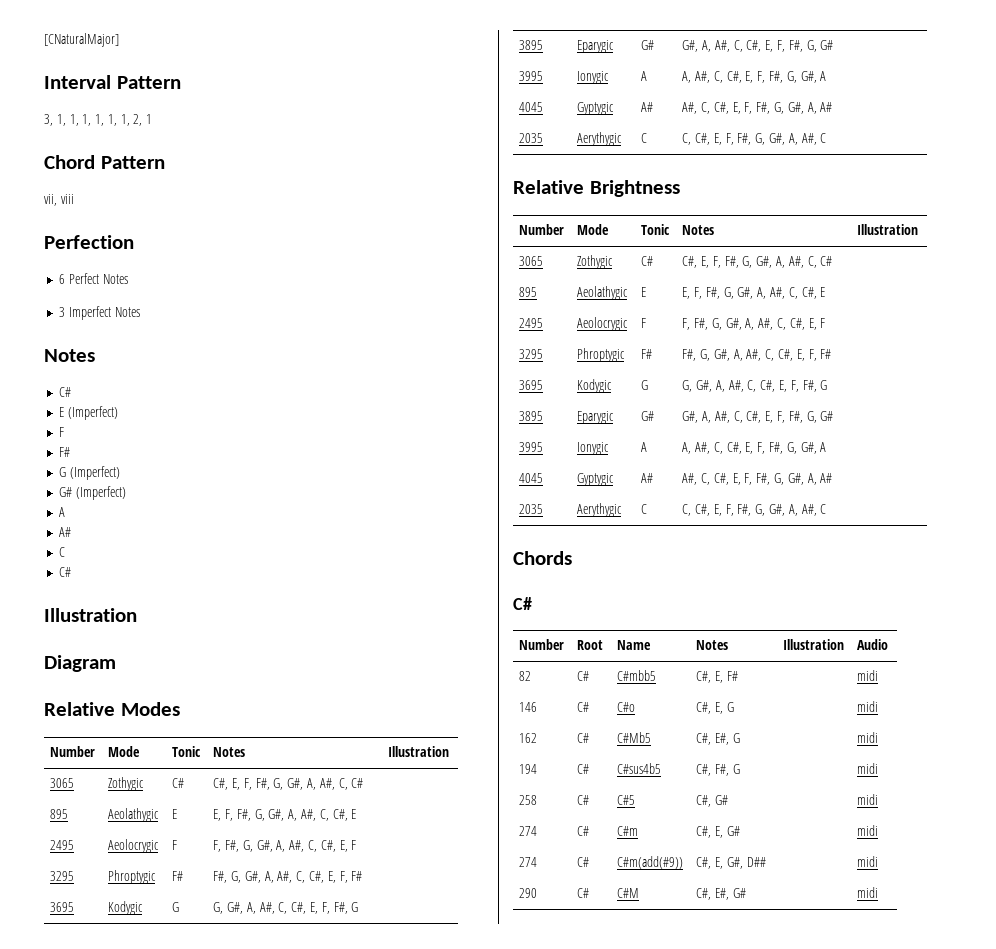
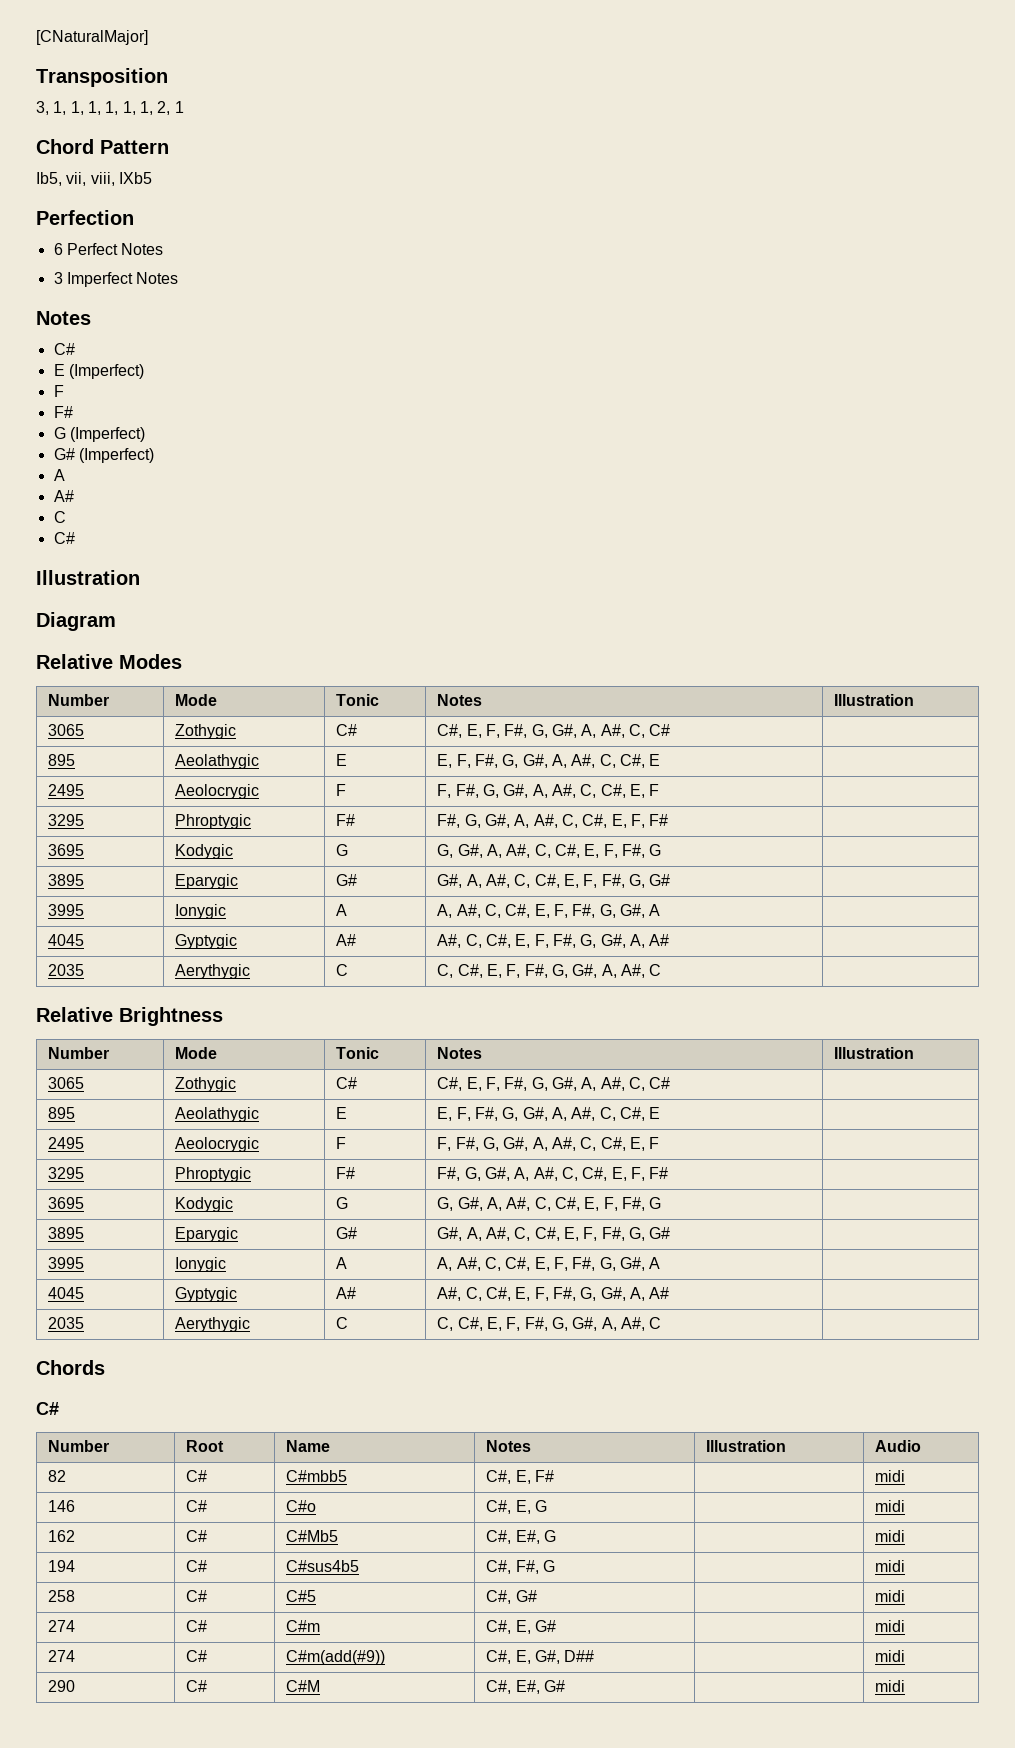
[44,75,181,89] Interval Pattern -> [36,68,168,87] Transposition
[44,194,74,206] vii, viii -> [36,172,152,186] Ib5, vii, viii, IXb5

